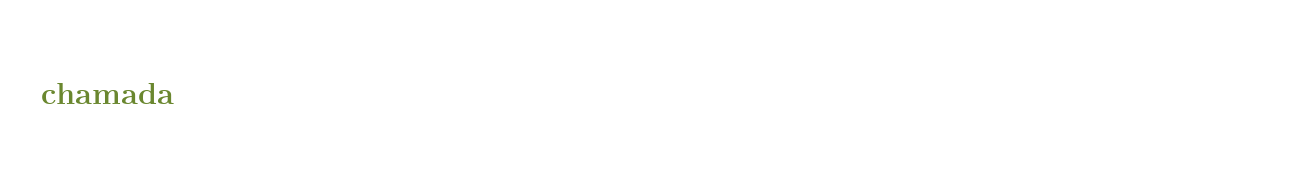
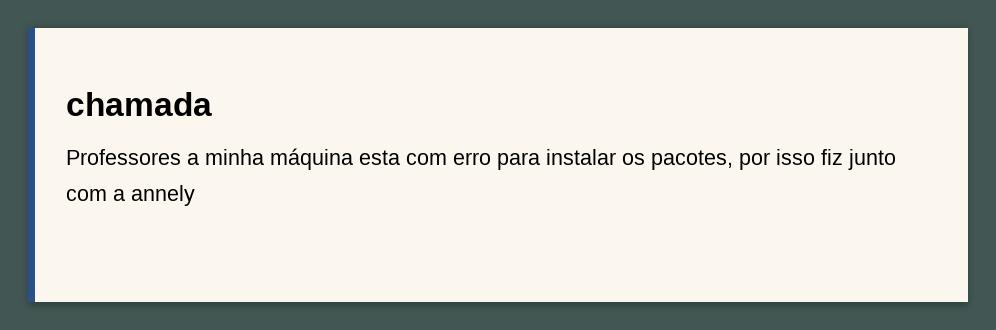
(174, 93) none -> [66,148,896,170] [66,185,195,206] // Professores a minha máquina esta com erro para instalar os pacotes, por isso fiz junto com a annely

